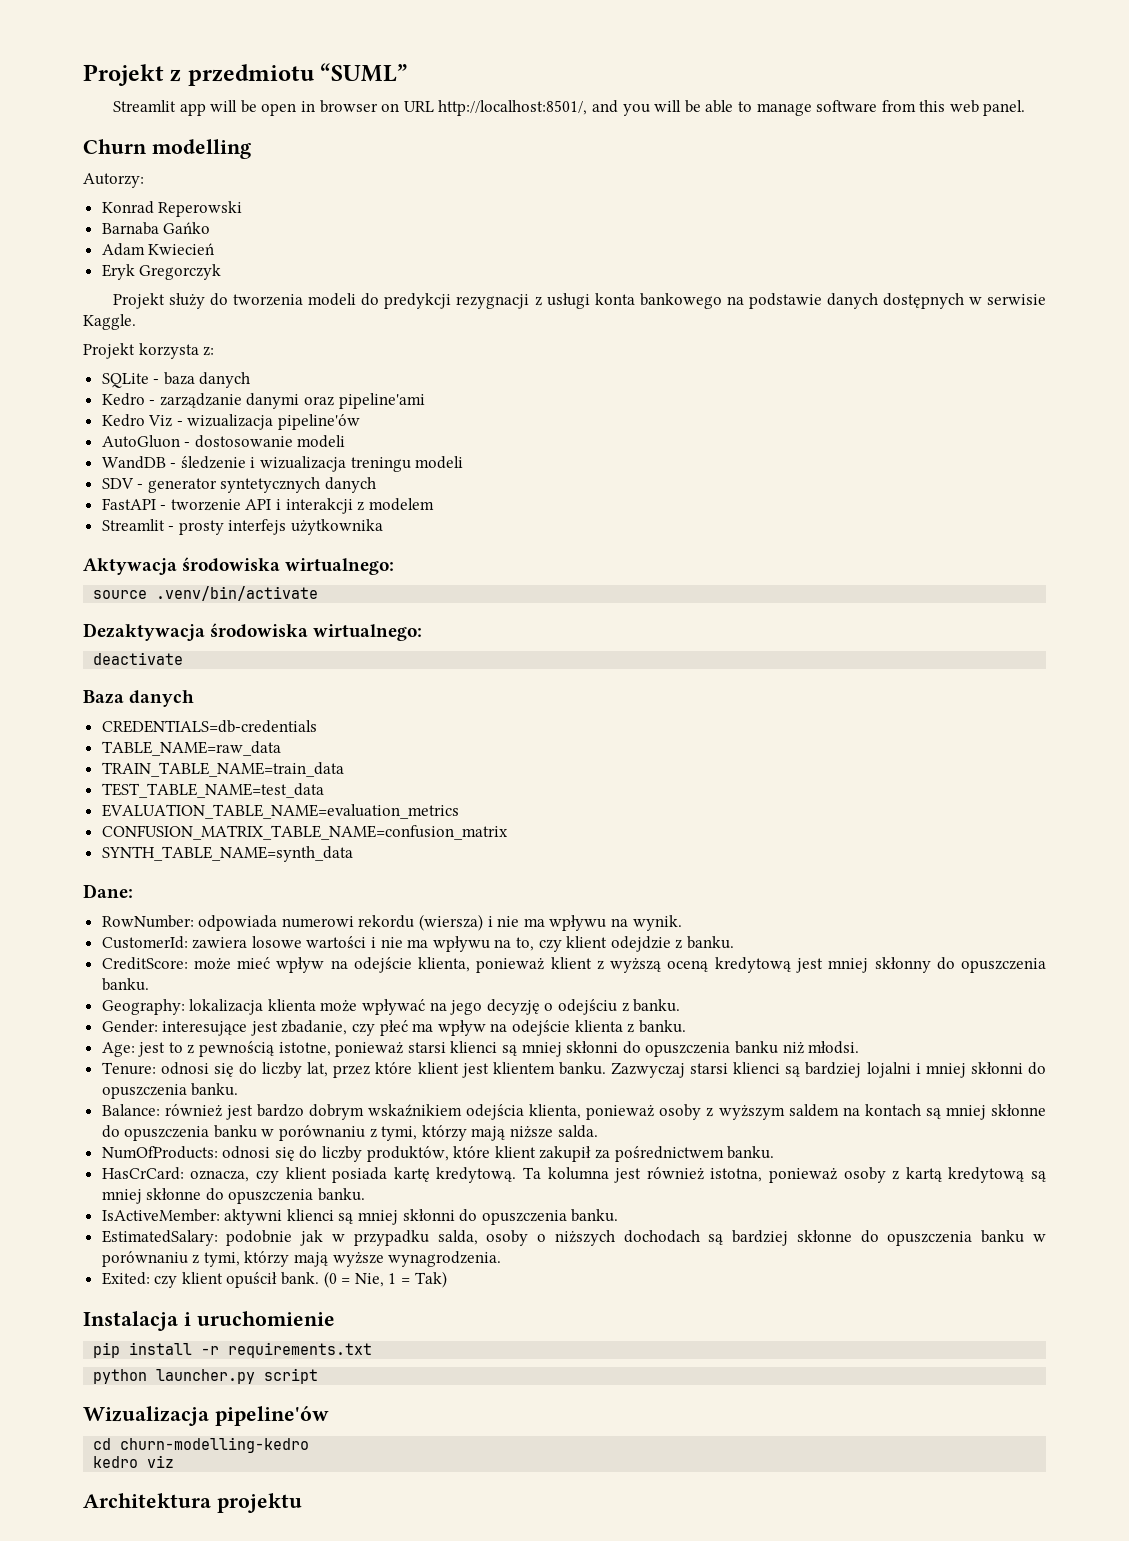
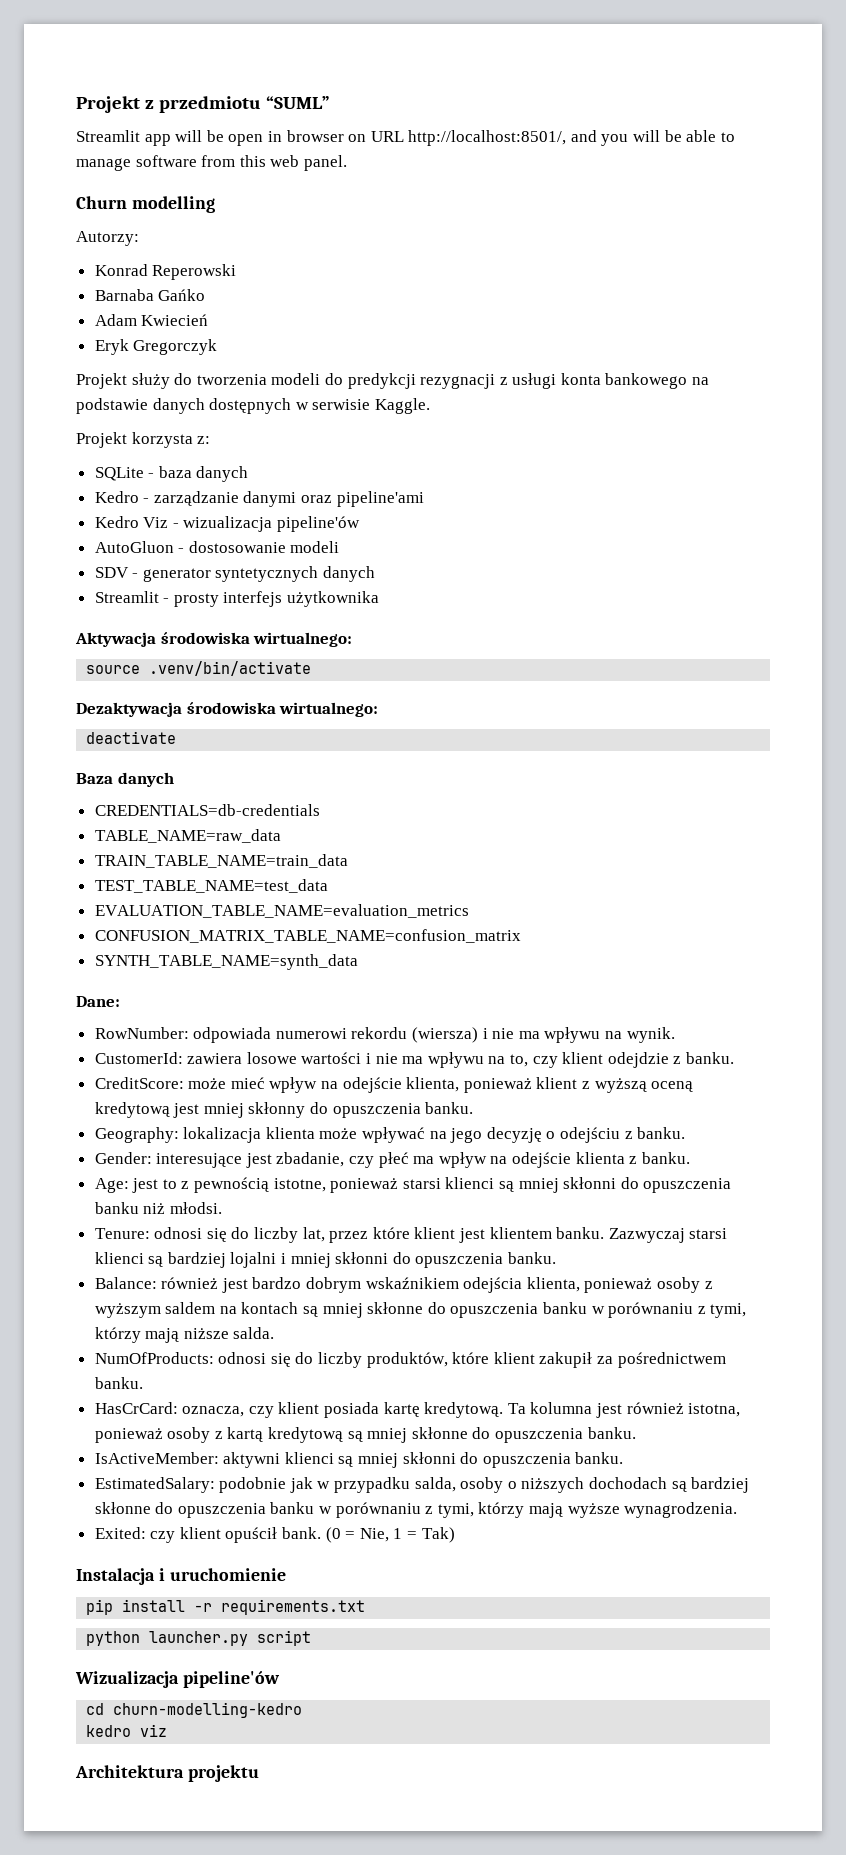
[101,456,464,472] // WandDB - śledzenie i wizualizacja treningu modeli -> (340, 547) none
[101,498,434,514] // FastAPI - tworzenie API i interakcji z modelem -> (376, 574) none

